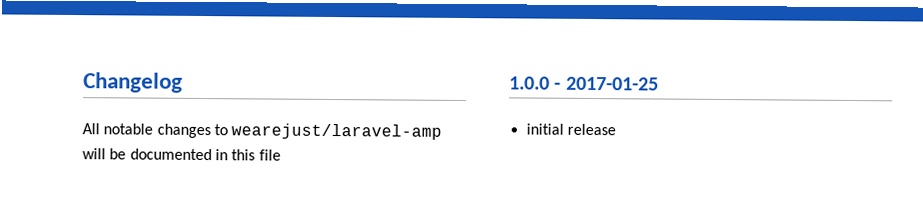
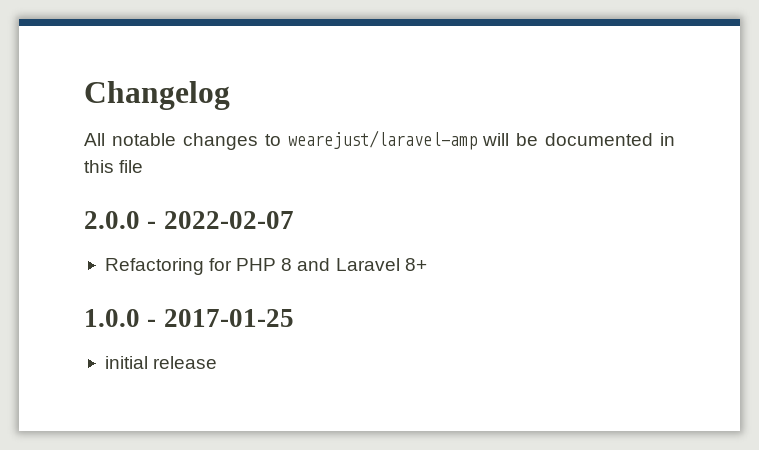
(281, 155) none -> [84,211,294,229] [104,258,427,275] // 2.0.0 - 2022-02-07 // Refactoring for PHP 8 and Laravel 8+

